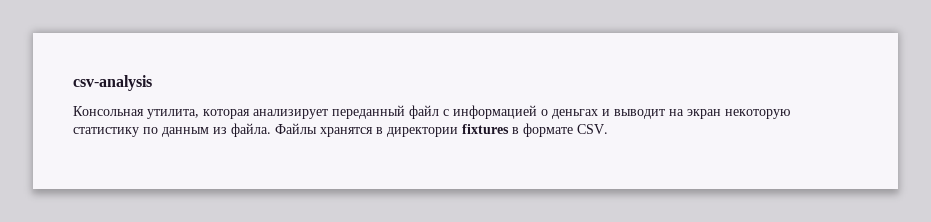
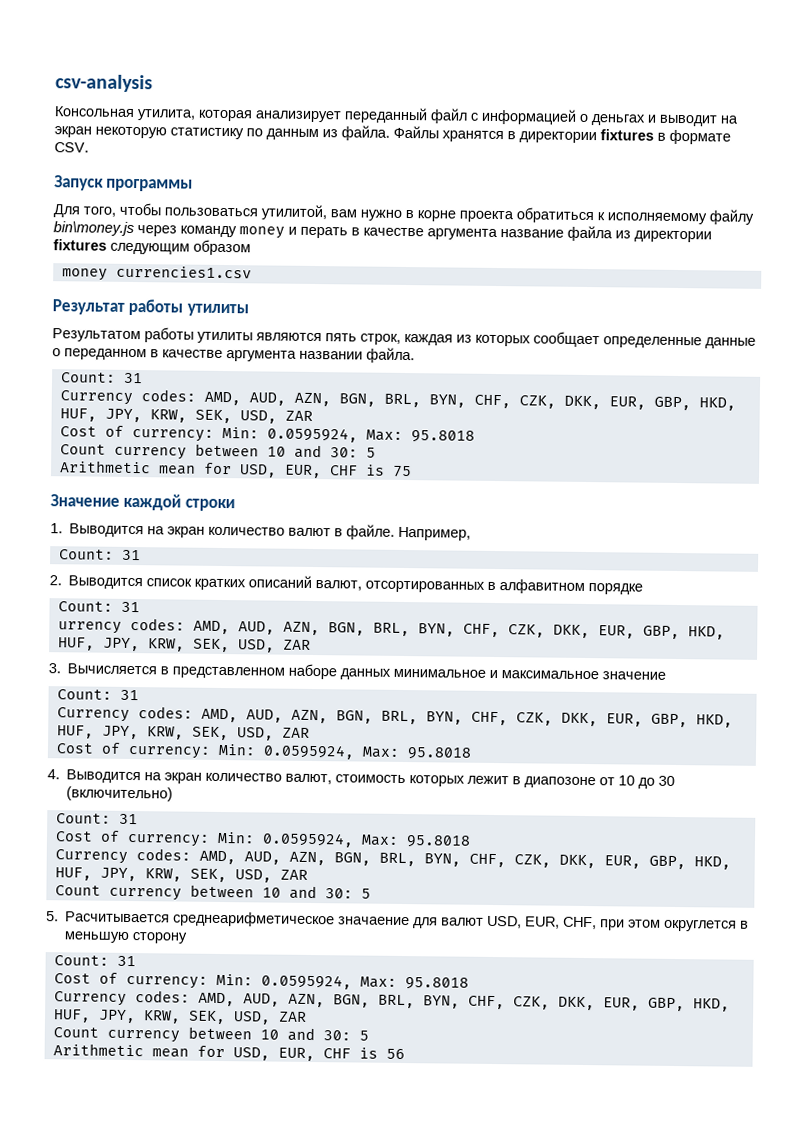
(608, 129) none -> [54,175,194,192] [53,202,754,225] [53,221,712,243] [53,239,251,256] [61,265,252,281] [52,298,249,317] [52,327,756,349] [52,347,415,364] [60,372,143,384] [59,389,736,411] [59,408,313,424] [59,425,475,443] [59,443,376,460] [59,460,412,479] [50,493,235,512] [50,523,472,541] [58,549,141,561] [49,575,644,595] [57,601,140,613] [57,617,725,640] [57,637,311,653] [48,663,667,680] [56,689,139,701] [56,706,733,728] [56,725,310,741] [55,742,472,760] [47,769,676,789] [66,786,174,802] [55,813,138,825] [54,830,471,848] [54,848,731,870] [54,867,308,883] [54,884,371,901] [46,911,750,932] [64,931,188,944] [53,955,136,967] [53,972,469,990] [53,990,730,1012] [52,1009,307,1025] [52,1026,369,1043] [52,1043,405,1062] // Запуск программы // Для того, чтобы пользоваться утилитой, вам нужно в корне проекта обратиться к исполняемому файлу bin\money.js через команду money и перать в качестве аргумента название файла из директории fixtures следующим образом // money currencies1.csv // Результат работы утилиты // Результатом работы утилиты являются пять строк, каждая из которых сообщает определенные данные о переданном в качестве аргумента названии файла. // Count: 31 // Currency codes: AMD, AUD, AZN, BGN, BRL, BYN, CHF, CZK, DKK, EUR, GBP, HKD, HUF, JPY, KRW, SEK, USD, ZAR // Cost of currency: Min: 0.0595924, Max: 95.8018 // Count currency between 10 and 30: 5 // Arithmetic mean for USD, EUR, CHF is 75 // Значение каждой строки // 1. Выводится на экран количество валют в файле. Например, // Count: 31 // 2. Выводится список кратких описаний валют, отсортированных в алфавитном порядке // Count: 31 // urrency codes: AMD, AUD, AZN, BGN, BRL, BYN, CHF, CZK, DKK, EUR, GBP, HKD, HUF, JPY, KRW, SEK, USD, ZAR // 3. Вычисляется в представленном наборе данных минимальное и максимальное значение // Count: 31 // Currency codes: AMD, AUD, AZN, BGN, BRL, BYN, CHF, CZK, DKK, EUR, GBP, HKD, HUF, JPY, KRW, SEK, USD, ZAR // Cost of currency: Min: 0.0595924, Max: 95.8018 // 4. Выводится на экран количество валют, стоимость которых лежит в диапозоне от 10 до 30 (включительно) // Count: 31 // Cost of currency: Min: 0.0595924, Max: 95.8018 // Currency codes: AMD, AUD, AZN, BGN, BRL, BYN, CHF, CZK, DKK, EUR, GBP, HKD, HUF, JPY, KRW, SEK, USD, ZAR // Count currency between 10 and 30: 5 // 5. Расчитывается среднеарифметическое значаение для валют USD, EUR, CHF, при этом округлется в меньшую сторону // Count: 31 // Cost of currency: Min: 0.0595924, Max: 95.8018 // Currency codes: AMD, AUD, AZN, BGN, BRL, BYN, CHF, CZK, DKK, EUR, GBP, HKD, HUF, JPY, KRW, SEK, USD, ZAR // Count currency between 10 and 30: 5 // Arithmetic mean for USD, EUR, CHF is 56

